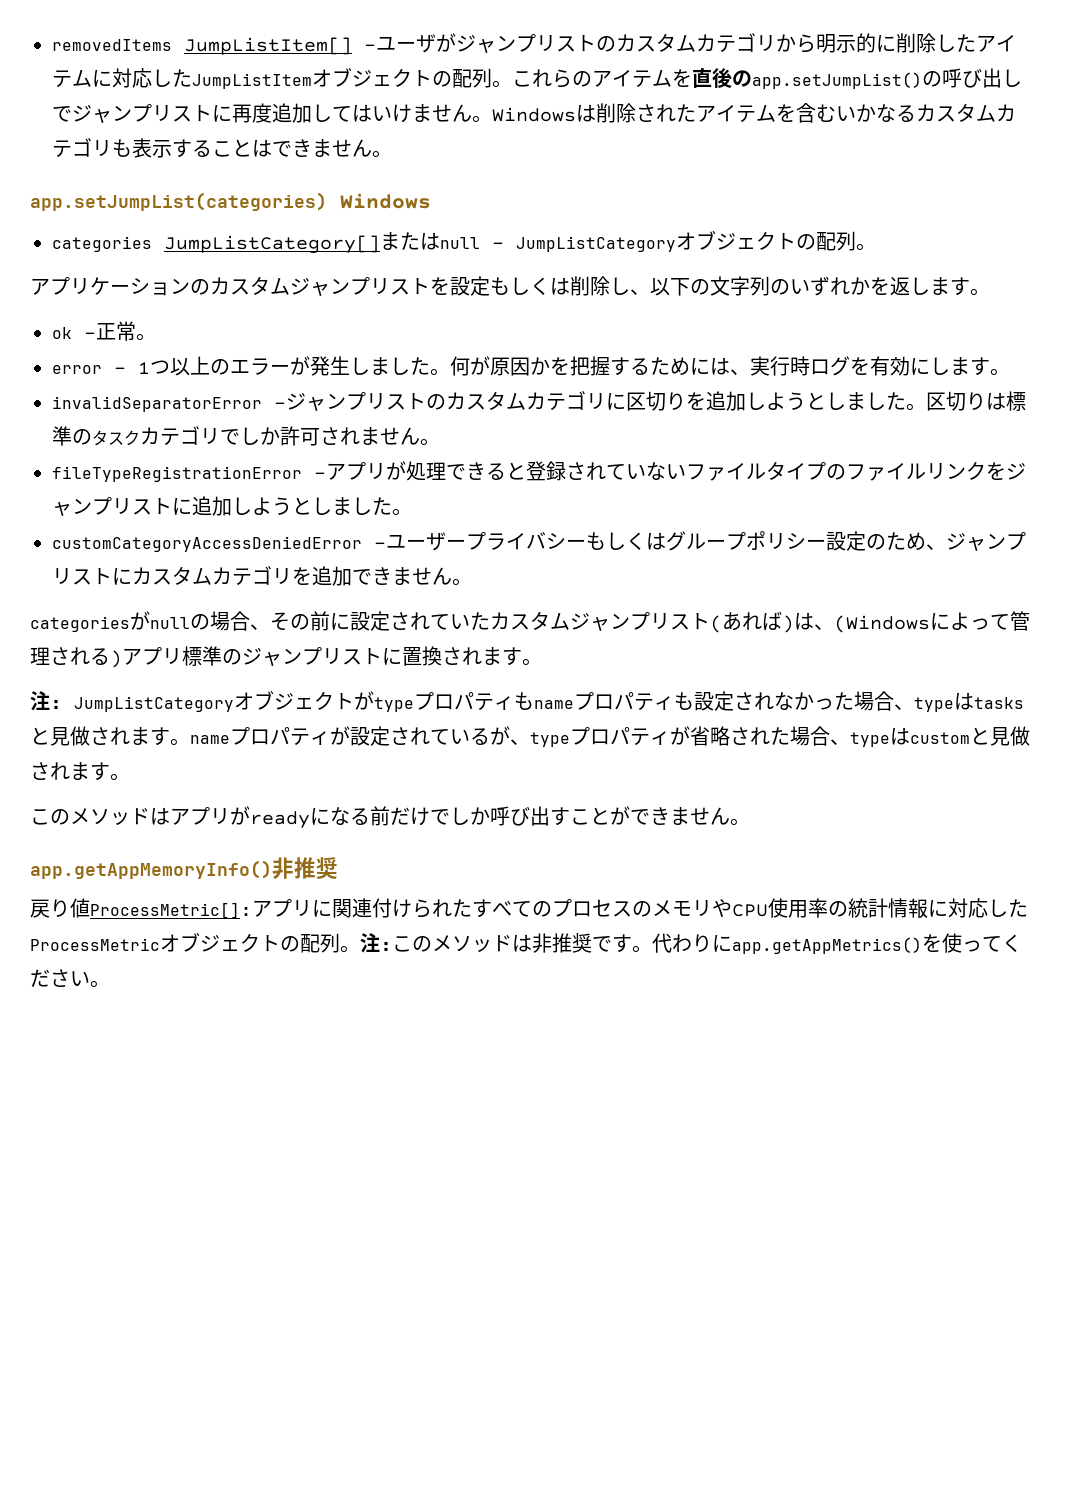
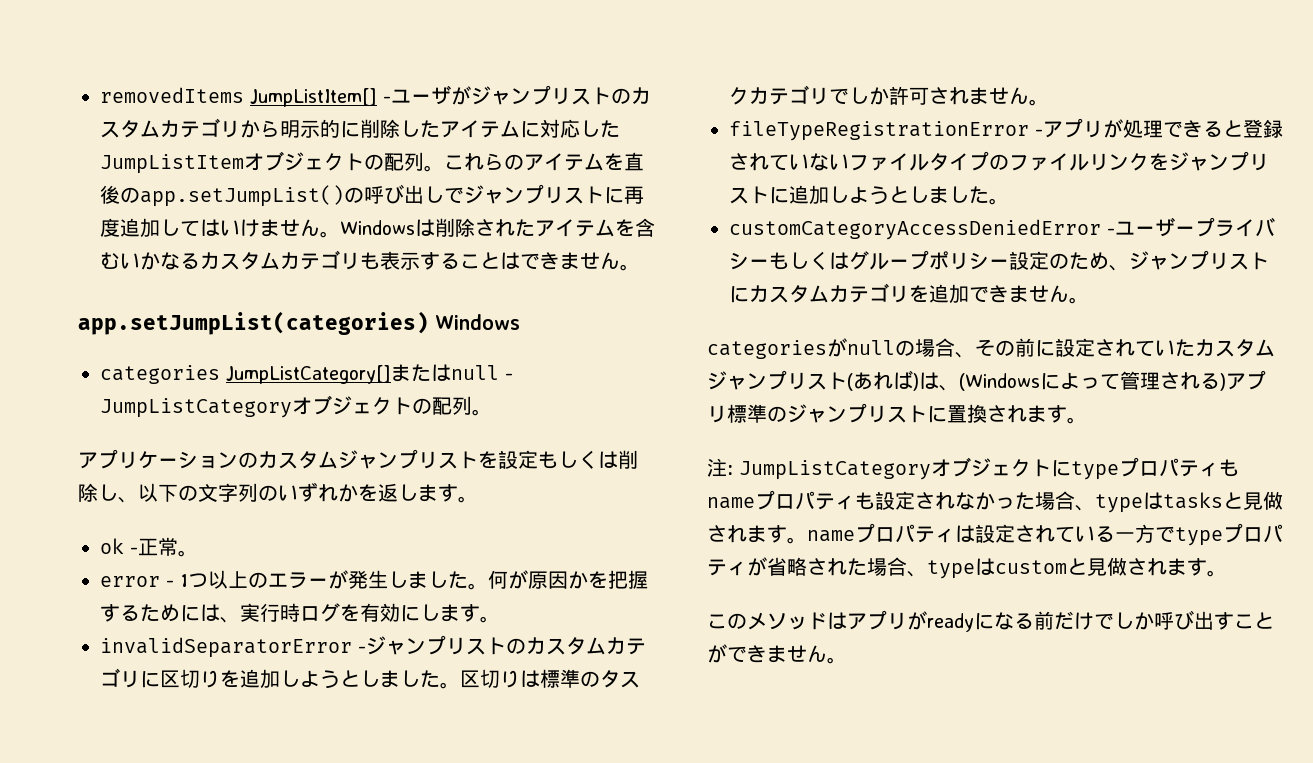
[354,691,374,710] が -> [1051,460,1071,477] に
[330,726,350,745] が -> [955,525,975,543] は
[490,726,530,745] が、 -> [1115,524,1175,543] 一方で
[30,857,338,880] [30,898,1028,919] [30,932,1022,954] [30,969,110,988] // app.getAppMemoryInfo()非推奨 // 戻り値ProcessMetric[]:アプリに関連付けられたすべてのプロセスのメモリやCPU使用率の統計情報に対応したProcessMetricオブジェクトの配列。注:このメソッドは非推奨です。代わりにapp.getAppMetrics()を使ってください。 -> (847, 660) none

